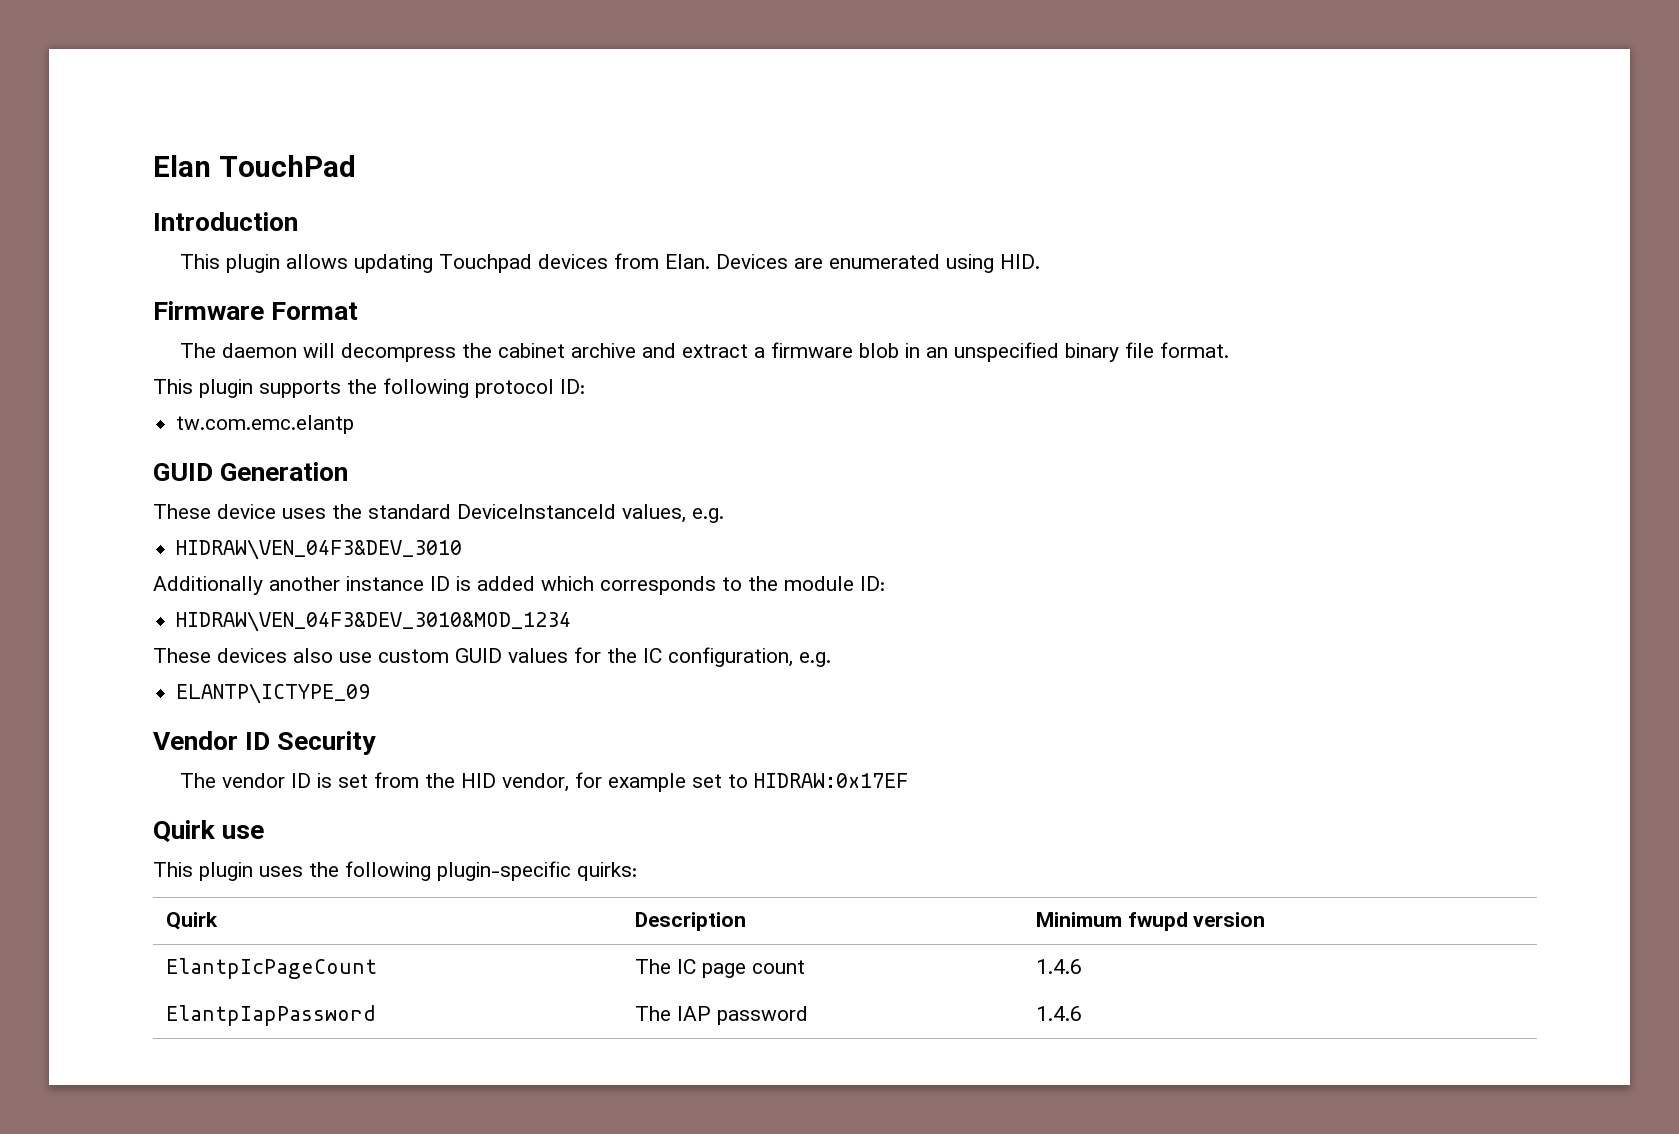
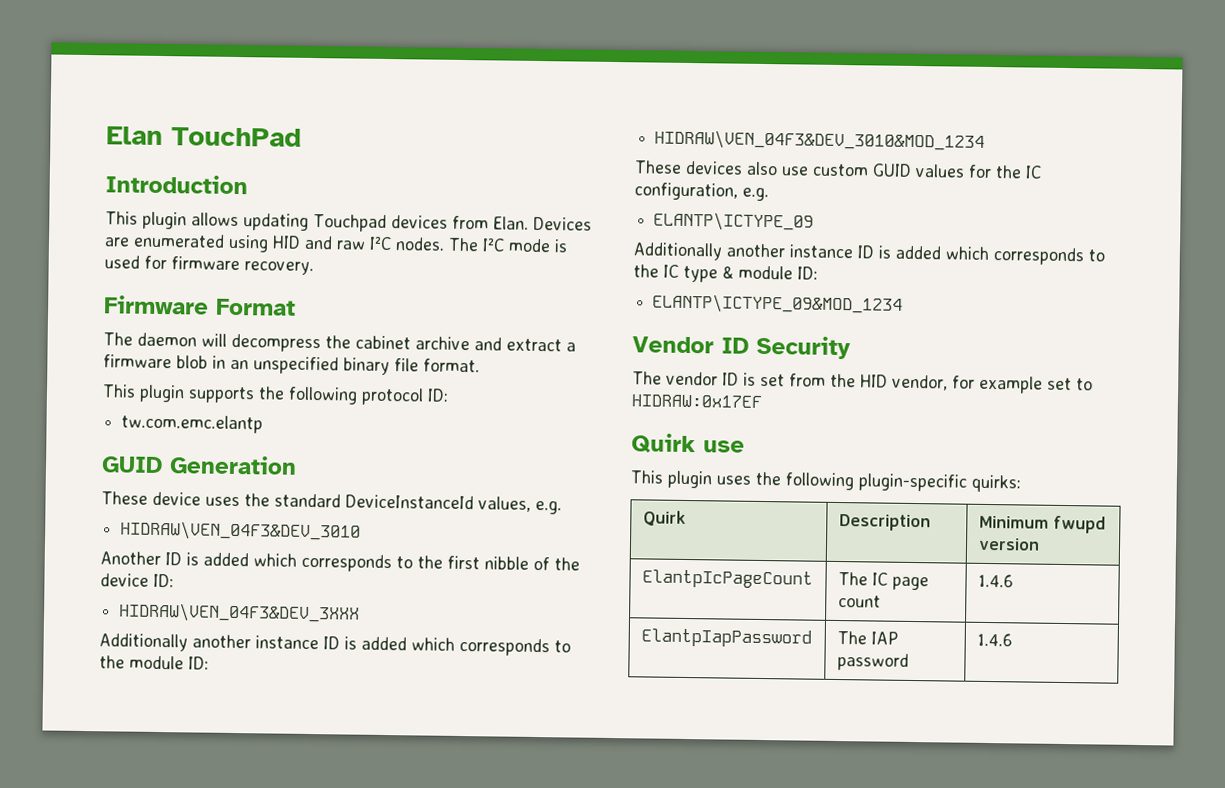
[1000,254,1041,269] HID. -> [272,235,568,253] [104,255,314,276] HID and raw I²C nodes. The I²C mode is used for firmware recovery.
(463, 549) none -> [100,551,580,573] [100,573,174,588] [118,602,361,624] // Another ID is added which corresponds to the first nibble of the device ID: // HIDRAW\VEN_04F3&DEV_3XXX
(371, 693) none -> [633,242,1105,266] [633,264,818,283] [652,293,904,315] // Additionally another instance ID is added which corresponds to the IC type & module ID: // ELANTP\ICTYPE_09&MOD_1234

